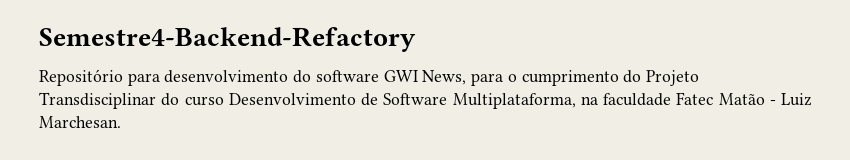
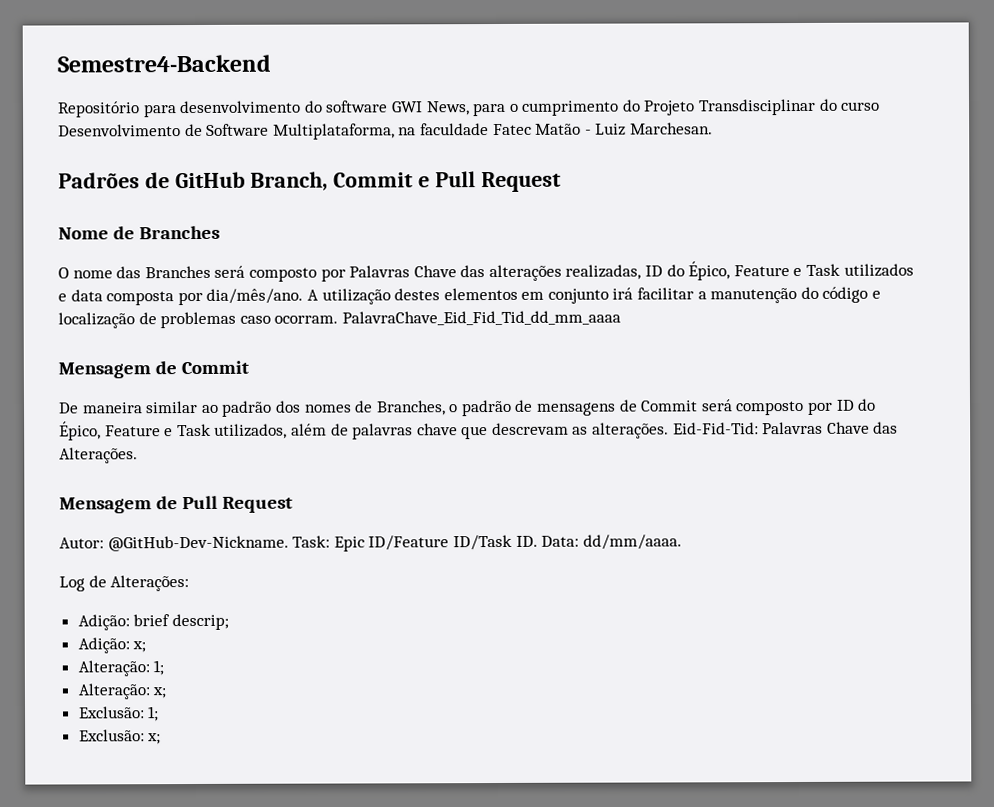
[39,27,416,52] Semestre4-Backend-Refactory -> [57,54,271,73] Semestre4-Backend
(121, 122) none -> [58,171,561,193] [58,225,221,240] [58,261,914,282] [58,286,882,306] [58,310,621,329] [58,360,250,379] [58,398,877,417] [59,421,899,441] [59,447,138,464] [59,495,294,514] [59,534,682,552] [59,575,190,592] [77,613,229,631] [77,637,147,654] [77,660,165,677] [77,683,167,700] [78,706,160,722] [78,729,162,745] // Padrões de GitHub Branch, Commit e Pull Request // Nome de Branches // O nome das Branches será composto por Palavras Chave das alterações realizadas, ID do Épico, Feature e Task utilizados e data composta por dia/mês/ano. A utilização destes elementos em conjunto irá facilitar a manutenção do código e localização de problemas caso ocorram. PalavraChave_Eid_Fid_Tid_dd_mm_aaaa // Mensagem de Commit // De maneira similar ao padrão dos nomes de Branches, o padrão de mensagens de Commit será composto por ID do Épico, Feature e Task utilizados, além de palavras chave que descrevam as alterações. Eid-Fid-Tid: Palavras Chave das Alterações. // Mensagem de Pull Request // Autor: @GitHub-Dev-Nickname. Task: Epic ID/Feature ID/Task ID. Data: dd/mm/aaaa. // Log de Alterações: // Adição: brief descrip; // Adição: x; // Alteração: 1; // Alteração: x; // Exclusão: 1; // Exclusão: x;

